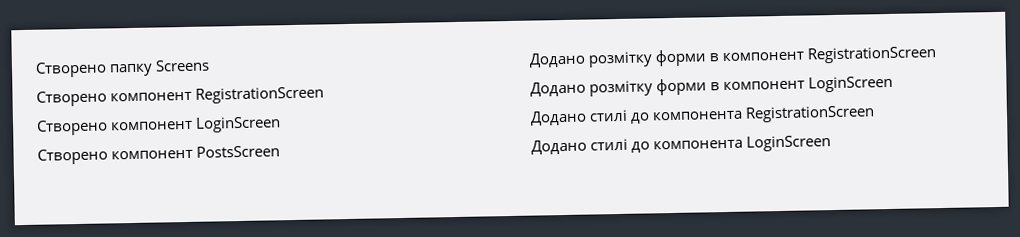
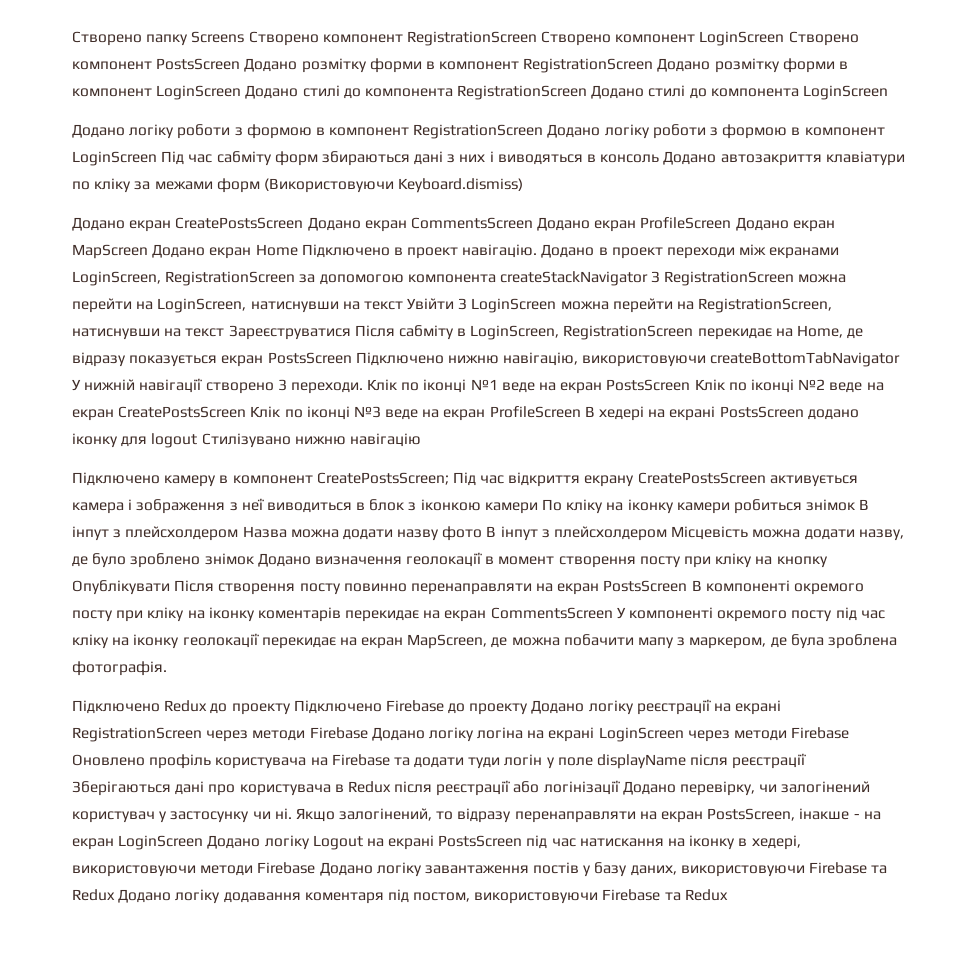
(211, 65) // -> (245, 37) none
(325, 95) // -> (537, 38) none
(282, 124) // -> (785, 38) none
(281, 151) // -> (241, 64) none
(938, 55) // -> (654, 65) none
(894, 84) // -> (242, 92) none
(876, 114) // -> (588, 92) none
(832, 143) none -> [72,124,885,139] [72,151,905,166] [72,178,524,193] [72,217,835,232] [72,244,840,259] [72,271,847,286] [72,298,833,313] [72,325,864,340] [72,352,901,367] [72,378,884,394] [72,406,859,421] [72,433,421,448] [72,472,858,487] [72,498,870,514] [72,526,904,541] [72,552,828,568] [72,580,865,595] [72,607,885,622] [72,633,897,649] [72,661,167,676] [72,699,782,715] [72,727,850,742] [72,753,807,769] [72,780,871,796] [72,808,881,823] [72,835,801,850] [72,862,888,877] [72,889,728,904] // Додано логіку роботи з формою в компонент RegistrationScreen Додано логіку роботи з формою в компонент LoginScreen Під час сабміту форм збираються дані з них і виводяться в консоль Додано автозакриття клавіатури по кліку за межами форм (Використовуючи Keyboard.dismiss) // Додано екран CreatePostsScreen Додано екран CommentsScreen Додано екран ProfileScreen Додано екран MapScreen Додано екран Home Підключено в проект навігацію. Додано в проект переходи між екранами LoginScreen, RegistrationScreen за допомогою компонента createStackNavigator З RegistrationScreen можна перейти на LoginScreen, натиснувши на текст Увійти З LoginScreen можна перейти на RegistrationScreen, натиснувши на текст Зареєструватися Після сабміту в LoginScreen, RegistrationScreen перекидає на Home, де відразу показується екран PostsScreen Підключено нижню навігацію, використовуючи createBottomTabNavigator У нижній навігації створено 3 переходи. Клік по іконці №1 веде на екран PostsScreen Клік по іконці №2 веде на екран CreatePostsScreen Клік по іконці №3 веде на екран ProfileScreen В хедері на екрані PostsScreen додано іконку для logout Стилізувано нижню навігацію // Підключено камеру в компонент CreatePostsScreen; Під час відкриття екрану CreatePostsScreen активується камера і зображення з неї виводиться в блок з іконкою камери По кліку на іконку камери робиться знімок В інпут з плейсхолдером Назва можна додати назву фото В інпут з плейсхолдером Місцевість можна додати назву, де було зроблено знімок Додано визначення геолокації в момент створення посту при кліку на кнопку Опублікувати Після створення посту повинно перенаправляти на екран PostsScreen В компоненті окремого посту при кліку на іконку коментарів перекидає на екран CommentsScreen У компоненті окремого посту під час кліку на іконку геолокації перекидає на екран MapScreen, де можна побачити мапу з маркером, де була зроблена фотографія. // Підключено Redux до проекту Підключено Firebase до проекту Додано логіку реєстрації на екрані RegistrationScreen через методи Firebase Додано логіку логіна на екрані LoginScreen через методи Firebase Оновлено профіль користувача на Firebase та додати туди логін у поле displayName після реєстрації Зберігаються дані про користувача в Redux після реєстрації або логінізації Додано перевірку, чи залогінений користувач у застосунку чи ні. Якщо залогінений, то відразу перенаправляти на екран PostsScreen, інакше - на екран LoginScreen Додано логіку Logout на екрані PostsScreen під час натискання на іконку в хедері, використовуючи методи Firebase Додано логіку завантаження постів у базу даних, використовуючи Firebase та Redux Додано логіку додавання коментаря під постом, використовуючи Firebase та Redux

